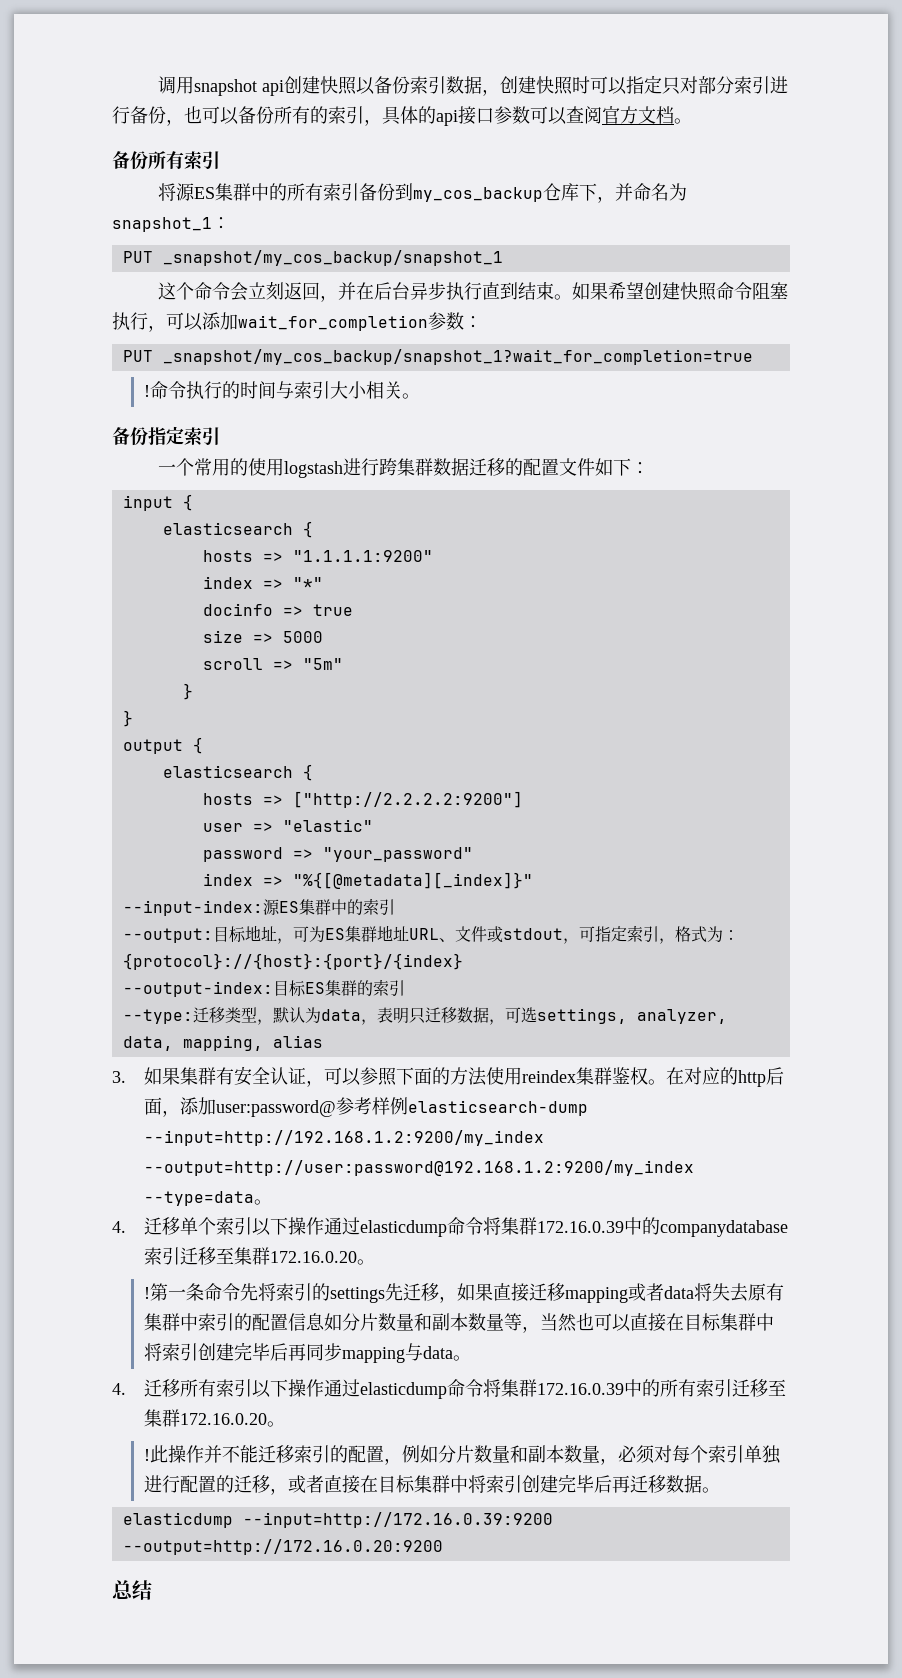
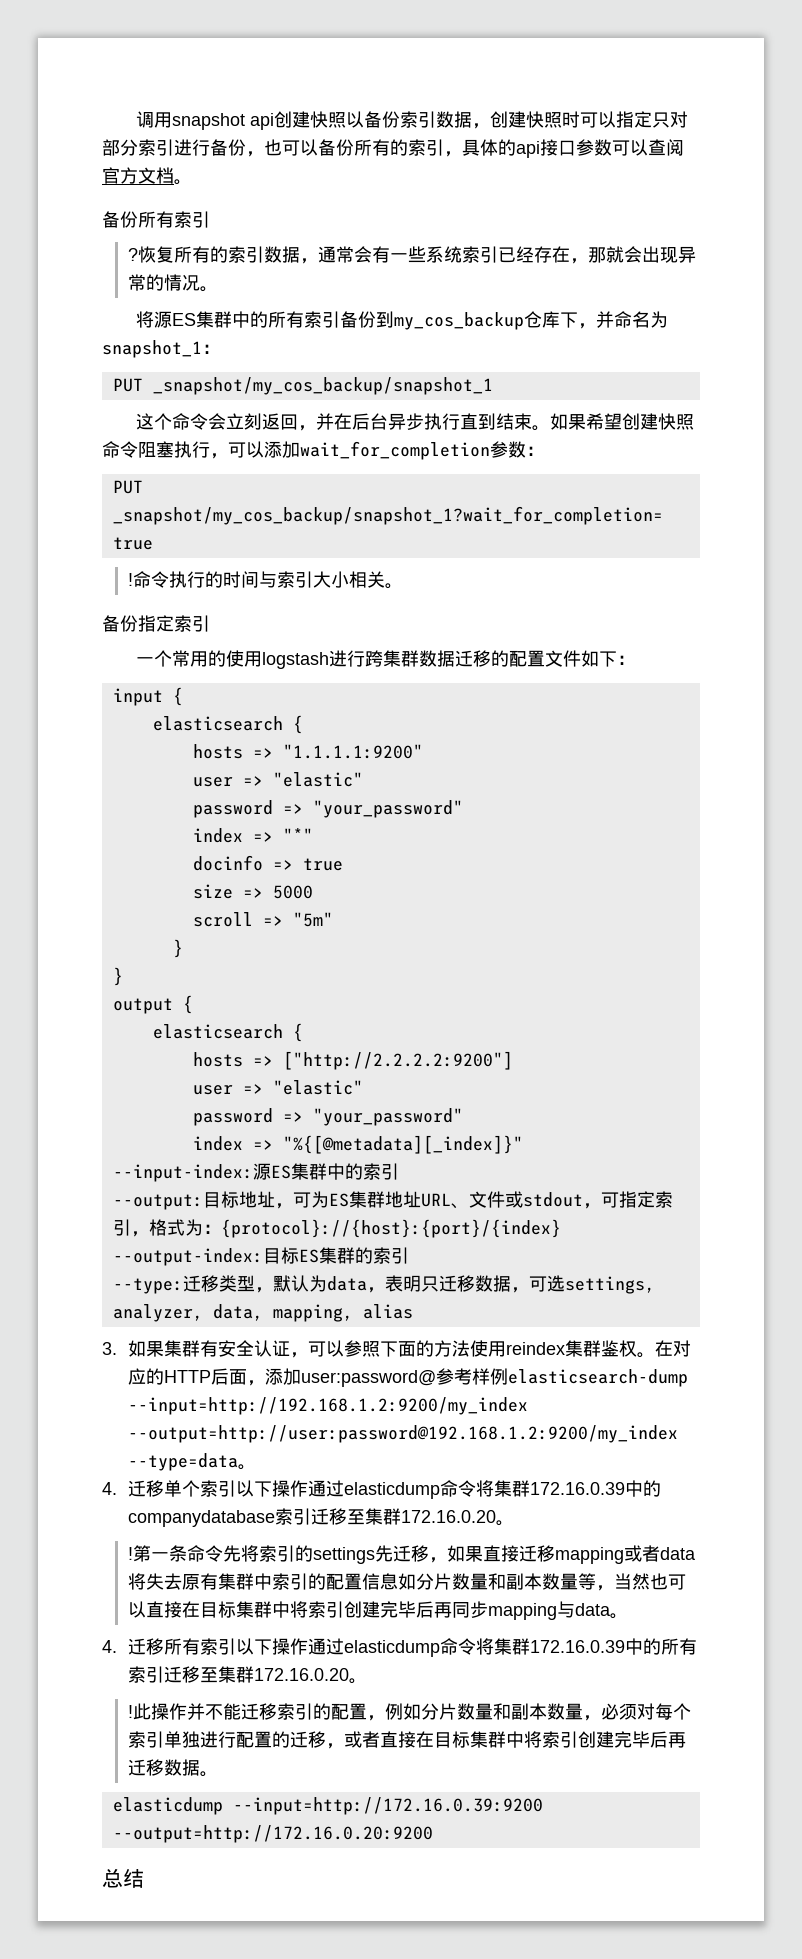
(220, 160) none -> [127,246,696,264] [127,274,218,292] // ?恢复所有的索引数据，通常会有一些系统索引已经存在，那就会出现异常的情况。
(433, 556) none -> [192,772,363,787] [192,800,463,818] // user => "elastic" // password => "your_password"
[737,1070,766,1087] http -> [163,1370,211,1383] HTTP

